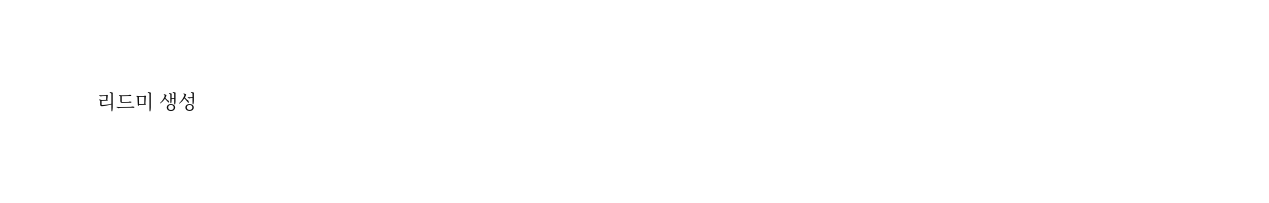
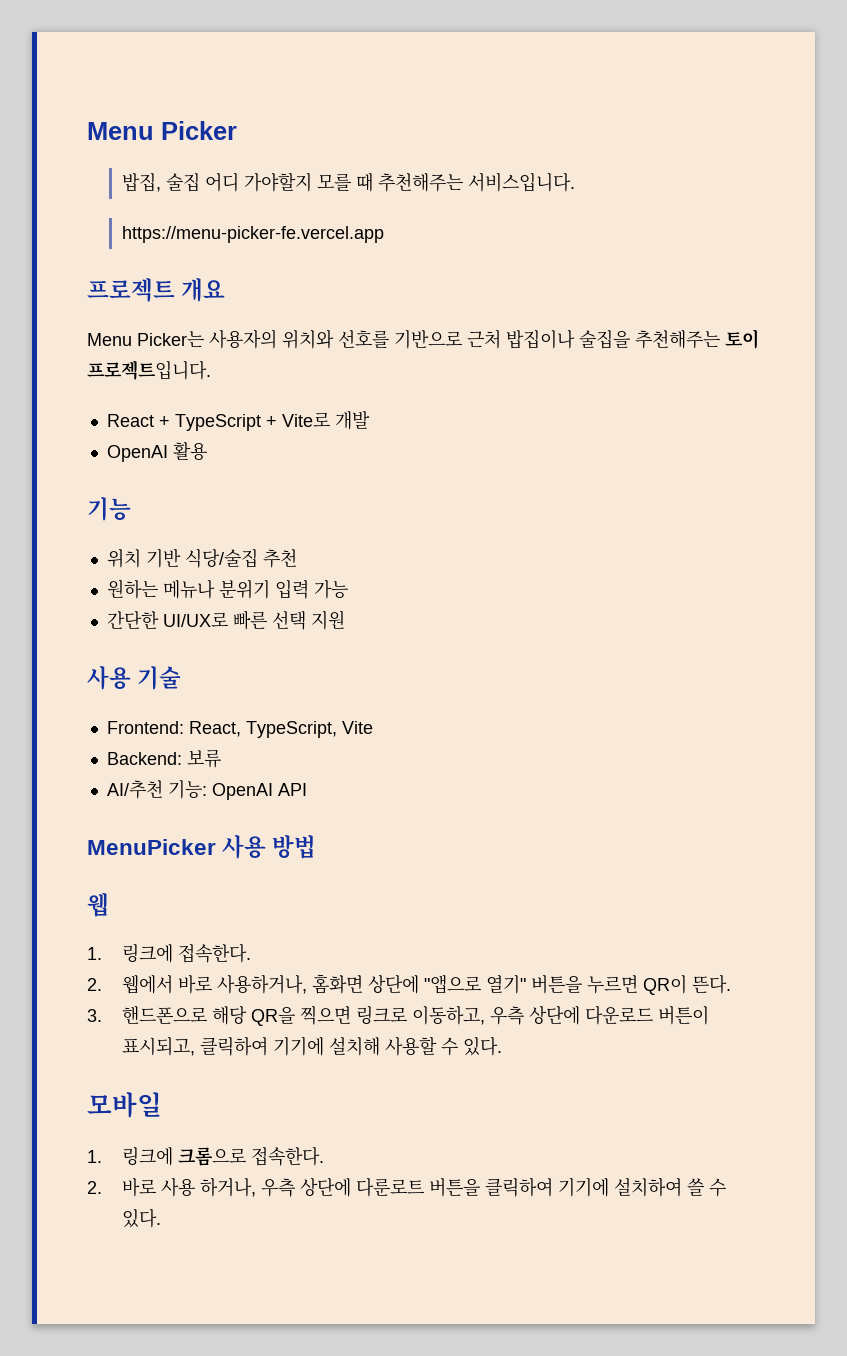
[97,92,198,112] 리드미 생성 -> [87,121,237,140] [121,172,575,192] [121,226,384,243] [87,278,226,302] [87,329,759,349] [87,360,211,380] [106,411,370,431] [106,442,207,462] [87,497,131,521] [106,549,297,568] [106,579,348,599] [106,610,345,630] [87,666,182,690] [106,721,373,738] [106,749,221,768] [106,780,307,800] [87,835,317,859] [87,892,109,917] [87,943,251,963] [87,974,731,995] [87,1005,709,1026] [121,1036,502,1056] [87,1092,162,1118] [87,1146,324,1166] [87,1177,726,1197] [121,1208,161,1228] Menu Picker // 밥집, 술집 어디 가야할지 모를 때 추천해주는 서비스입니다. // https://menu-picker-fe.vercel.app // 프로젝트 개요 // Menu Picker는 사용자의 위치와 선호를 기반으로 근처 밥집이나 술집을 추천해주는 토이 프로젝트입니다. // React + TypeScript + Vite로 개발 // OpenAI 활용 // 기능 // 위치 기반 식당/술집 추천 // 원하는 메뉴나 분위기 입력 가능 // 간단한 UI/UX로 빠른 선택 지원 // 사용 기술 // Frontend: React, TypeScript, Vite // Backend: 보류 // AI/추천 기능: OpenAI API // MenuPicker 사용 방법 // 웹 // 1. 링크에 접속한다. // 2. 웹에서 바로 사용하거나, 홈화면 상단에 "앱으로 열기" 버튼을 누르면 QR이 뜬다. // 3. 핸드폰으로 해당 QR을 찍으면 링크로 이동하고, 우측 상단에 다운로드 버튼이 표시되고, 클릭하여 기기에 설치해 사용할 수 있다. // 모바일 // 1. 링크에 크롬으로 접속한다. // 2. 바로 사용 하거나, 우측 상단에 다룬로트 버튼을 클릭하여 기기에 설치하여 쓸 수 있다.

